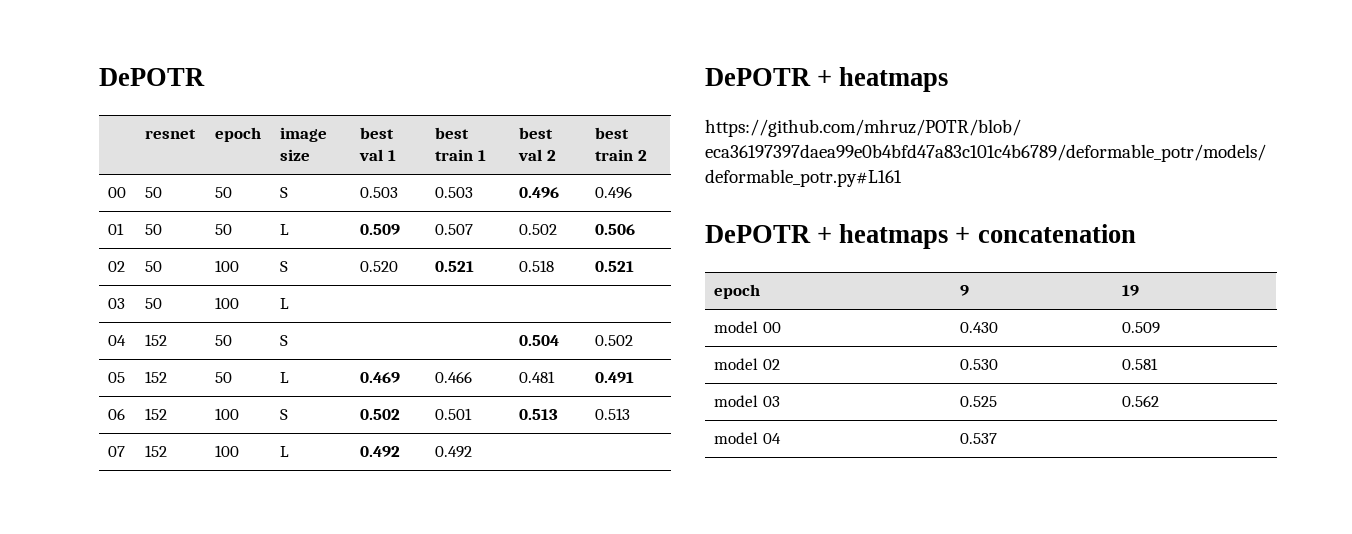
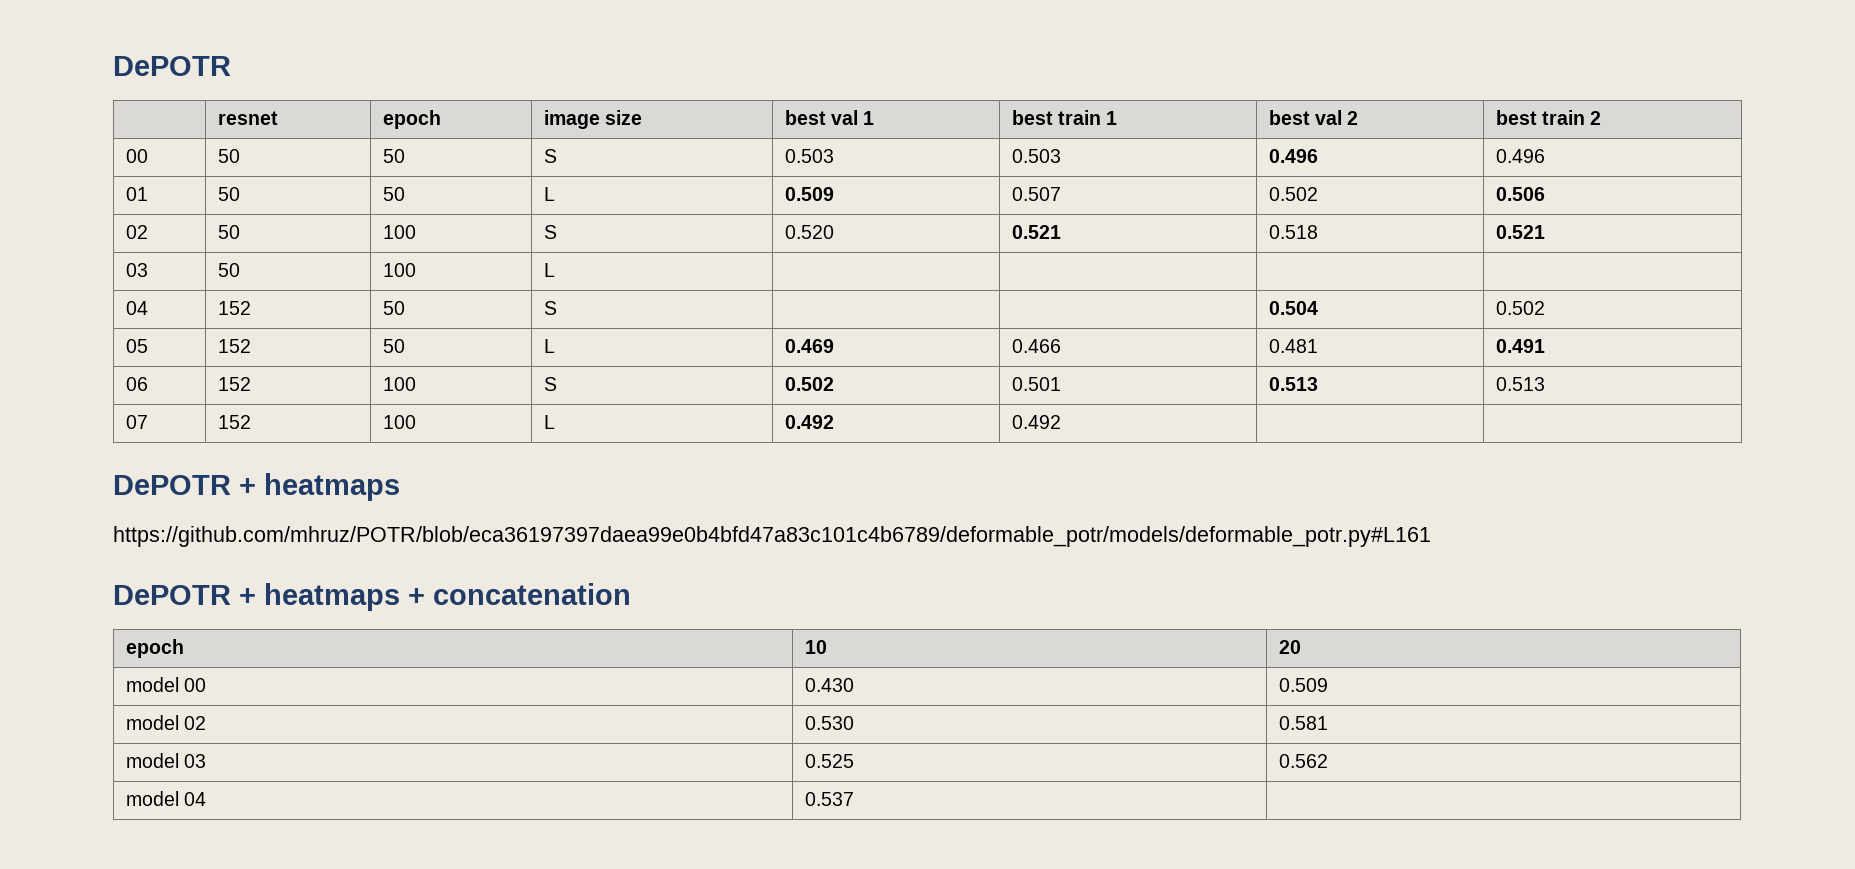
[960,285,970,296] [1122,285,1140,296] 9 | 19 -> [804,640,827,654] [1278,640,1301,654] 10 | 20

